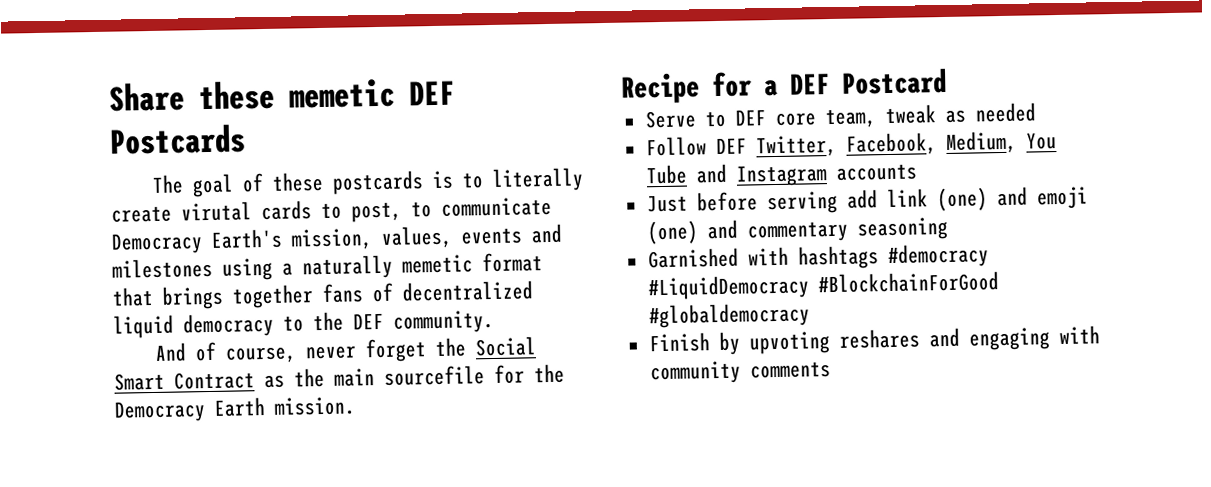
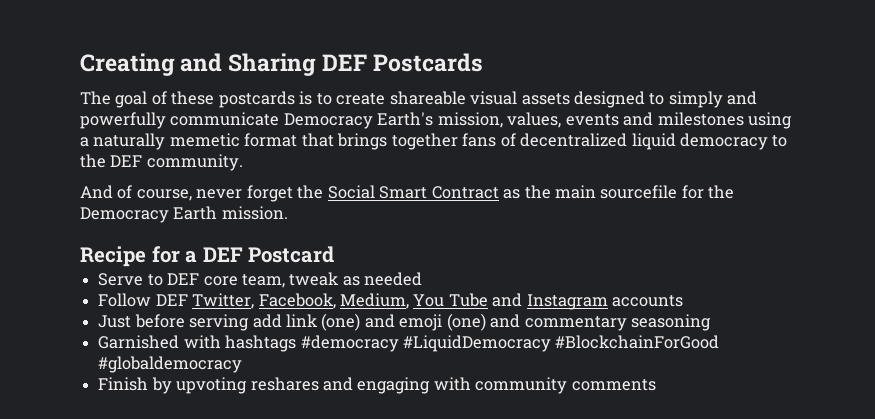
[109,78,395,112] Share these memetic -> [80,53,317,76] Creating and Sharing
[491,167,584,192] [111,200,432,223] literally create virutal cards to post, to -> [336,91,758,108] [80,112,166,129] create shareable visual assets designed to simply and powerfully

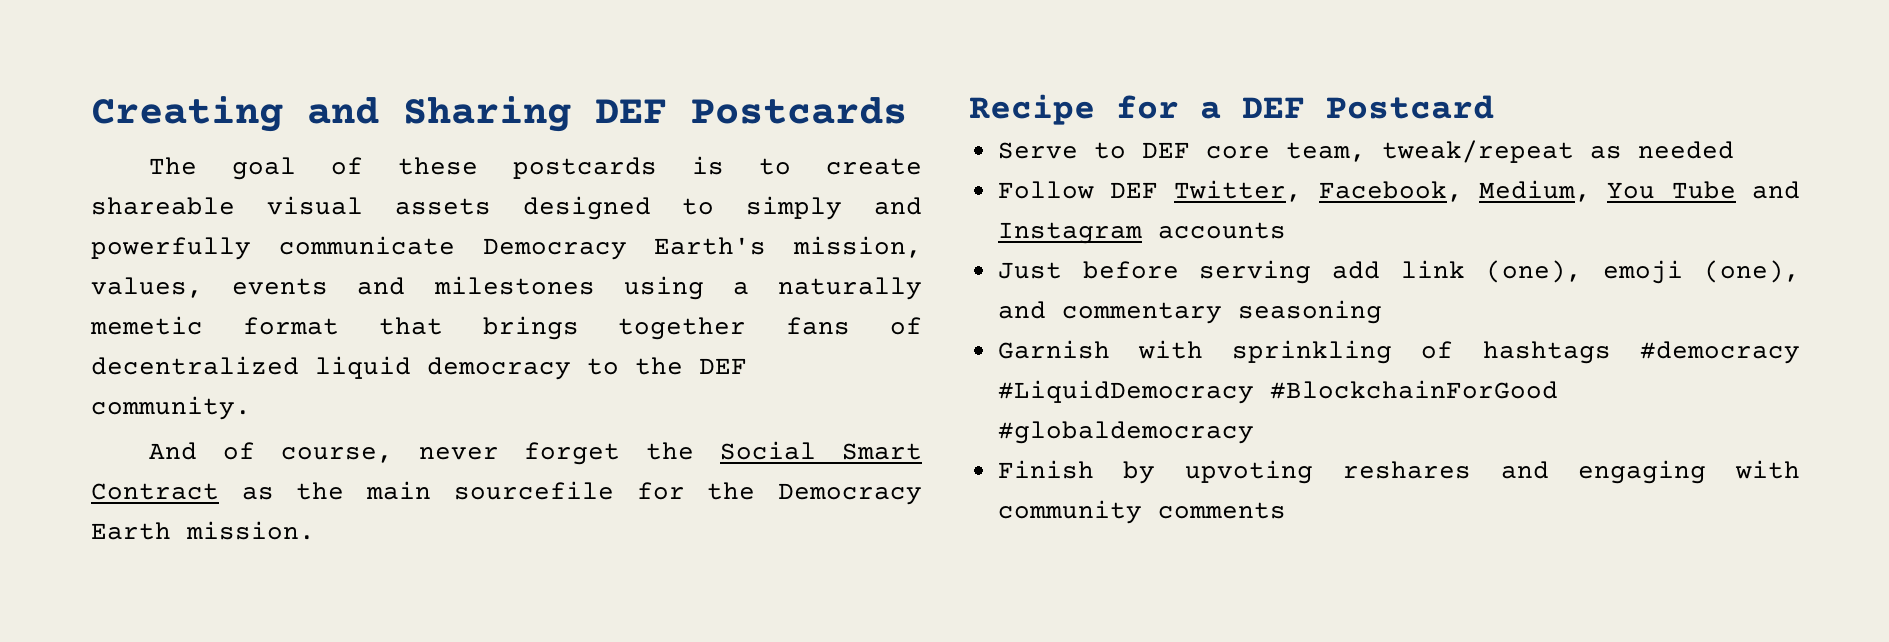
[289,272,340,286] tweak -> [1381,140,1574,163] tweak/repeat
[321,313,486,331] (one) and emoji (one) -> [1486,260,1800,284] (one), emoji (one),
[98,335,221,349] Garnished with -> [997,340,1454,364] Garnish with sprinkling of

